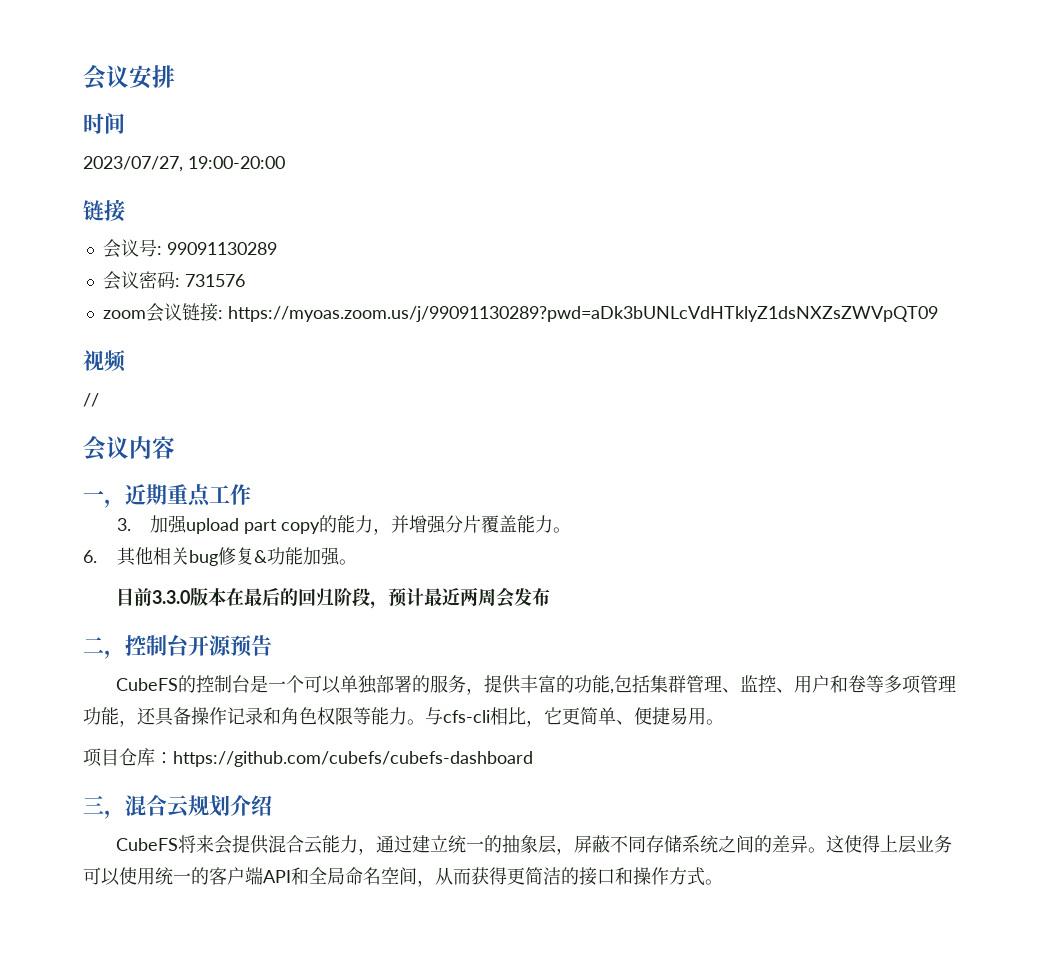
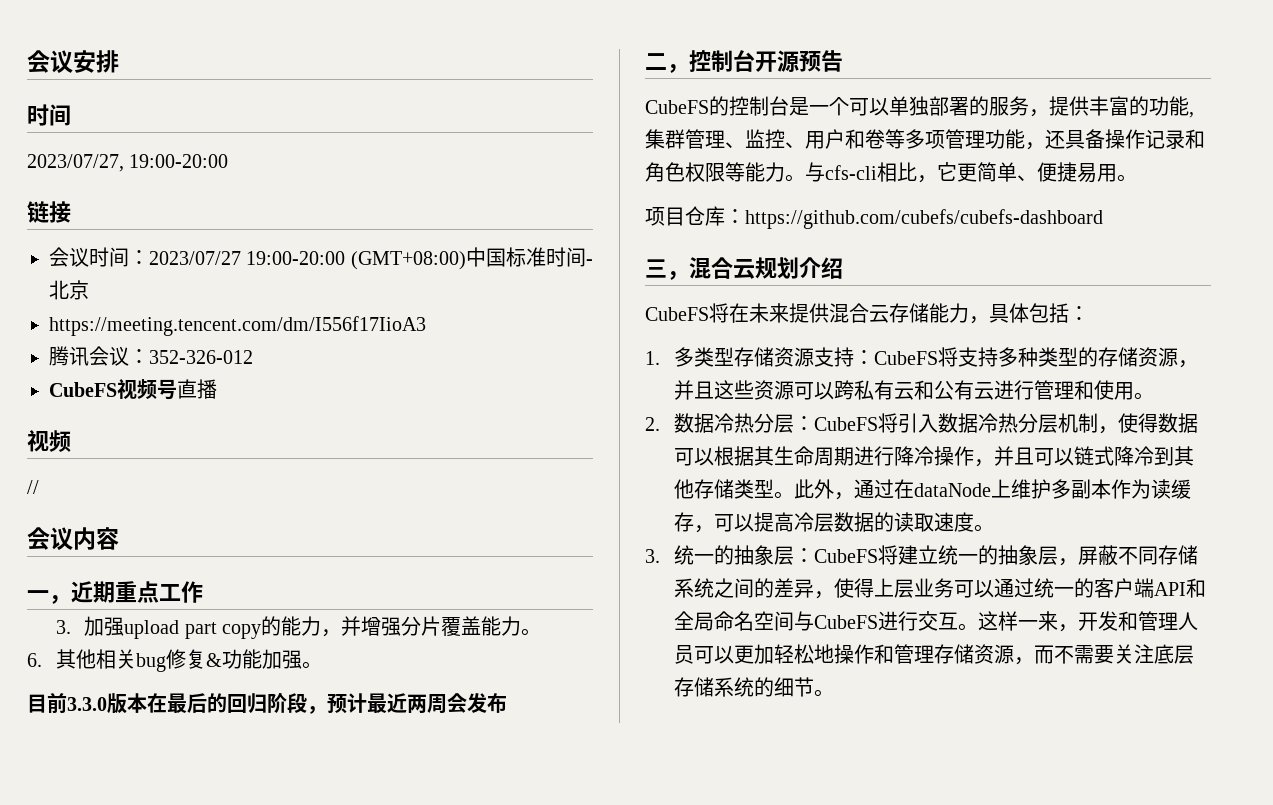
[138,239,277,257] [102,271,245,290] [102,303,938,322] 号: 99091130289 // 会议密码: 731576 // zoom会议链接: https://myoas.zoom.us/j/99091130289?pwd=aDk3bUNLcVdHTklyZ1dsNXZsZWVpQT09 -> [89,247,593,270] [49,280,89,300] [49,316,426,336] [49,346,253,366] [49,379,217,400] 时间：2023/07/27 19:00-20:00 (GMT+08:00)中国标准时间-北京 // https://meeting.tencent.com/dm/I556f17IioA3 // 腾讯会议：352-326-012 // CubeFS视频号直播
[613,675,650,693] 包括 -> (1194, 115) none
[195,835,232,854] 来会 -> [729,303,789,323] 在未来
[321,835,412,855] 能力，通过 -> [889,303,1089,324] [645,347,1198,368] [673,380,1154,400] [645,413,1198,434] [673,446,1194,467] [673,479,1191,500] [673,512,994,533] [645,545,898,565] 存储能力，具体包括： // 1.多类型存储资源支持：CubeFS将支持多种类型的存储资源，并且这些资源可以跨私有云和公有云进行管理和使用。 // 2.数据冷热分层：CubeFS将引入数据冷热分层机制，使得数据可以根据其生命周期进行降冷操作，并且可以链式降冷到其他存储类型。此外，通过在dataNode上维护多副本作为读缓存，可以提高冷层数据的读取速度。 // 3.统一的抽象层：CubeFS将
[807,835,844,853] 。这 -> [813,591,834,599] ，
[119,867,155,885] 使用 -> [993,578,1034,598] 通过
[417,867,705,887] ，从而获得更简洁的接口和操作方式 -> [793,611,1198,632] [673,644,1194,665] [673,677,814,697] 与CubeFS进行交互。这样一来，开发和管理人员可以更加轻松地操作和管理存储资源，而不需要关注底层存储系统的细节

